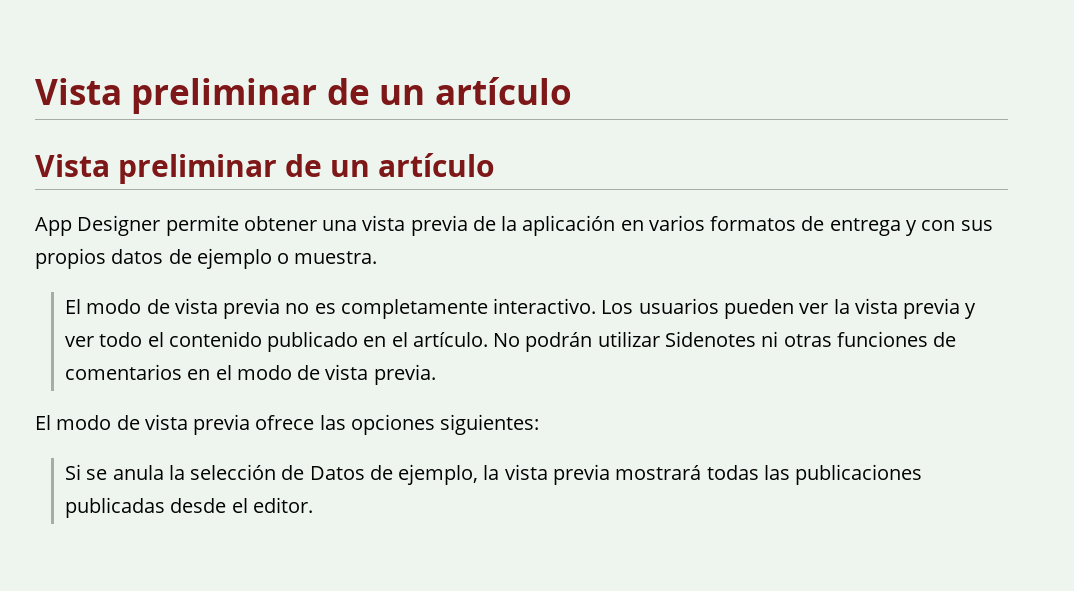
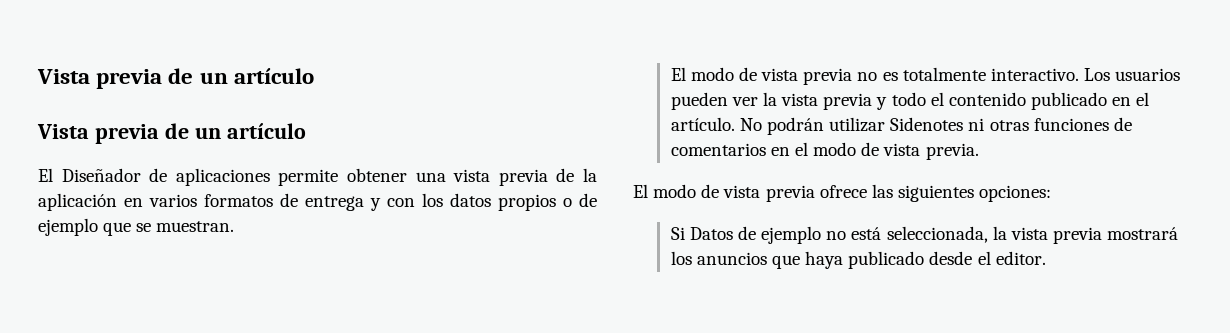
[35,78,318,114] Vista preliminar -> [37,69,163,89] Vista previa
[118,153,496,184] [35,215,161,236] preliminar de un artículo // App Designer -> [94,123,306,144] [38,168,270,186] previa de un artículo // El Diseñador de aplicaciones
[960,220,993,231] [35,248,378,269] sus propios datos de ejemplo o muestra. -> [422,193,597,211] [38,218,235,236] los datos propios o de ejemplo que se muestran.
[340,299,488,319] completamente -> [902,67,986,81] totalmente
[65,336,95,347] ver -> (888, 103) none
[350,414,540,435] opciones siguientes: -> [897,185,1052,202] siguientes opciones:
[86,464,923,485] [65,497,166,518] se anula la selección de Datos de ejemplo, la vista previa mostrará todas las publicaciones publicadas -> [689,226,1179,244] [670,251,925,269] Datos de ejemplo no está seleccionada, la vista previa mostrará los anuncios que haya publicado

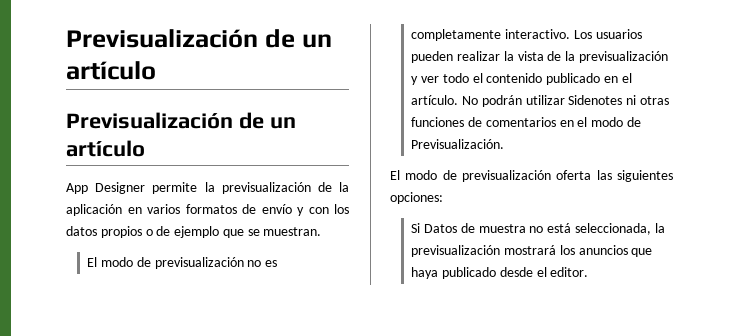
[37,68,314,89] [37,123,306,144] [38,168,548,186] Vista previa de un artículo // Vista previa de un artículo // El Diseñador de aplicaciones permite obtener una vista previa -> [66,29,332,48] [66,61,156,80] [66,112,296,129] [66,140,145,157] [66,182,311,194] Previsualización de un artículo // Previsualización de un artículo // App Designer permite la previsualización
[305,196,364,211] entrega -> [261,204,292,214] envío
[761,68,853,85] vista previa -> [154,257,244,269] previsualización
[902,67,986,81] totalmente -> [411,29,502,41] completamente
[731,92,888,110] ver la vista previa y -> [457,51,668,63] [411,76,440,85] realizar la vista de la previsualización y ver
[883,143,979,160] [633,184,867,202] vista previa. // El modo de vista previa ofrece -> [411,139,505,149] [390,170,592,182] Previsualización. // El modo de previsualización oferta
[761,226,822,244] ejemplo -> [478,224,526,233] muestra
[1010,227,1102,244] vista previa -> [411,245,501,257] previsualización

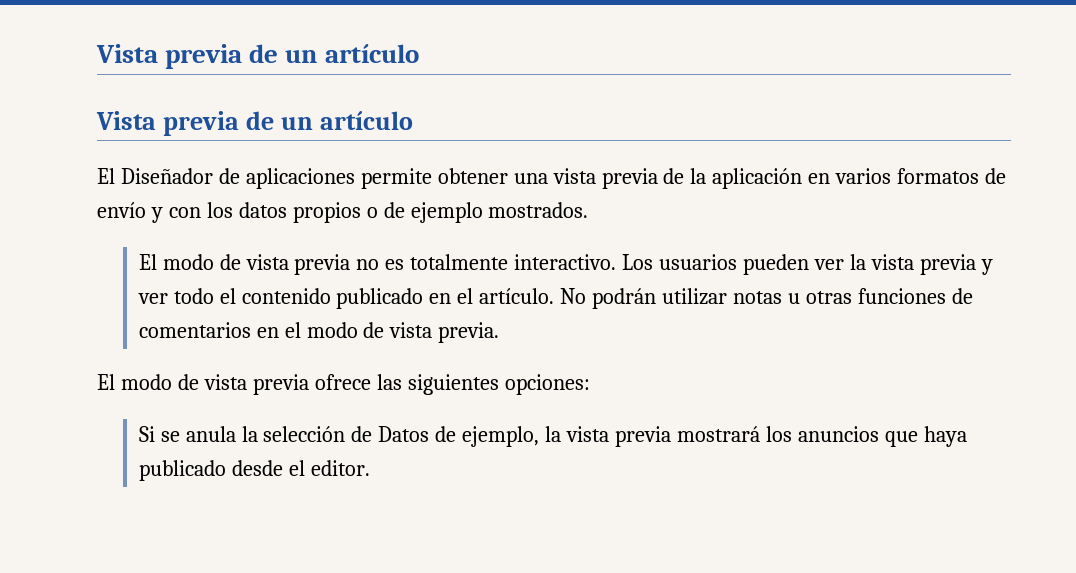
[66,29,332,48] [66,61,156,80] [66,112,296,129] [66,140,145,157] [66,182,311,194] Previsualización de un artículo // Previsualización de un artículo // App Designer permite la previsualización -> [96,44,419,69] [96,111,413,136] [97,168,658,189] Vista previa de un artículo // Vista previa de un artículo // El Diseñador de aplicaciones permite obtener una vista previa
[222,227,322,238] [87,257,244,269] que se muestran. // El modo de previsualización -> [488,202,589,218] [138,254,351,275] mostrados. // El modo de vista previa
[411,29,502,41] completamente -> [410,254,509,270] totalmente
[457,51,668,63] realizar la vista de la previsualización -> [813,254,976,275] ver la vista previa
[568,95,637,105] Sidenotes ni -> [733,291,800,304] notas u
[411,139,505,149] [390,170,592,182] Previsualización. // El modo de previsualización oferta -> [389,322,500,343] [97,374,371,395] vista previa. // El modo de vista previa ofrece
[424,223,665,235] [411,245,501,257] Datos de muestra no está seleccionada, la previsualización -> [160,426,672,447] se anula la selección de Datos de ejemplo, la vista previa

